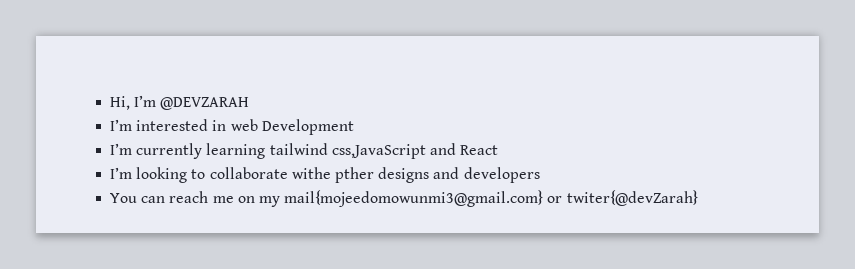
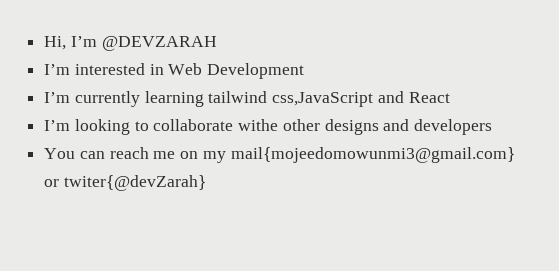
[230,119,258,131] web -> [168,63,203,75] Web
[334,167,374,183] pther -> [282,119,320,131] other

